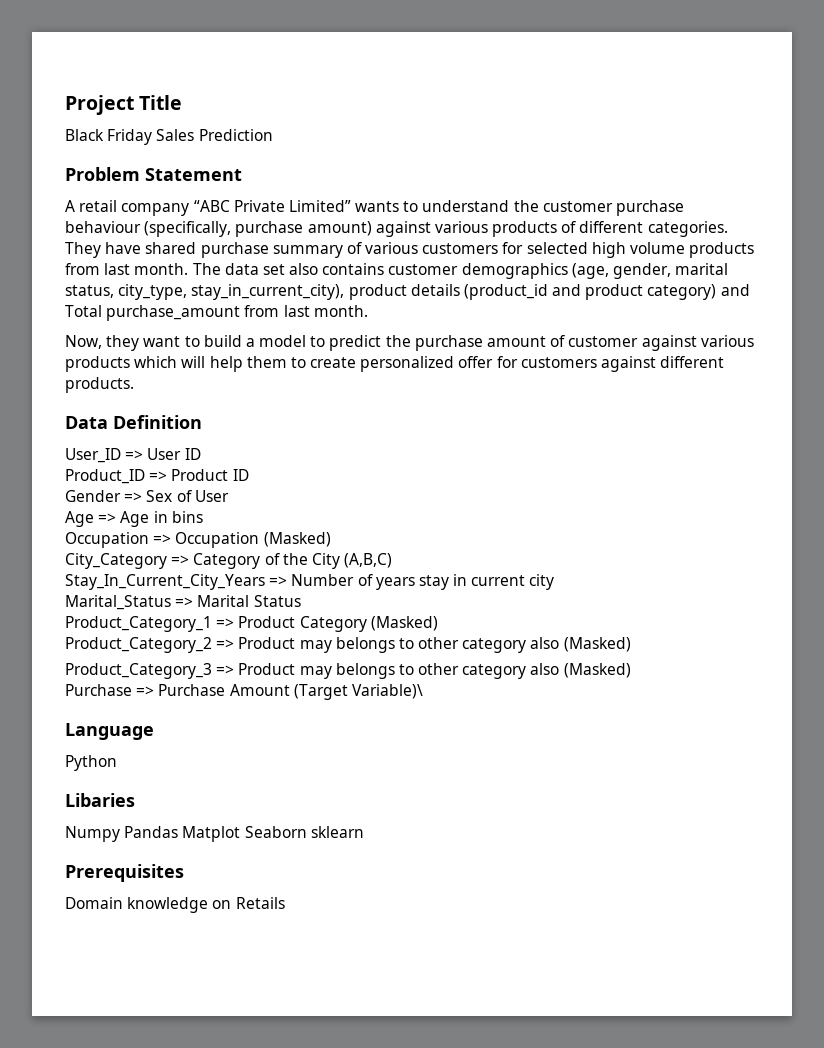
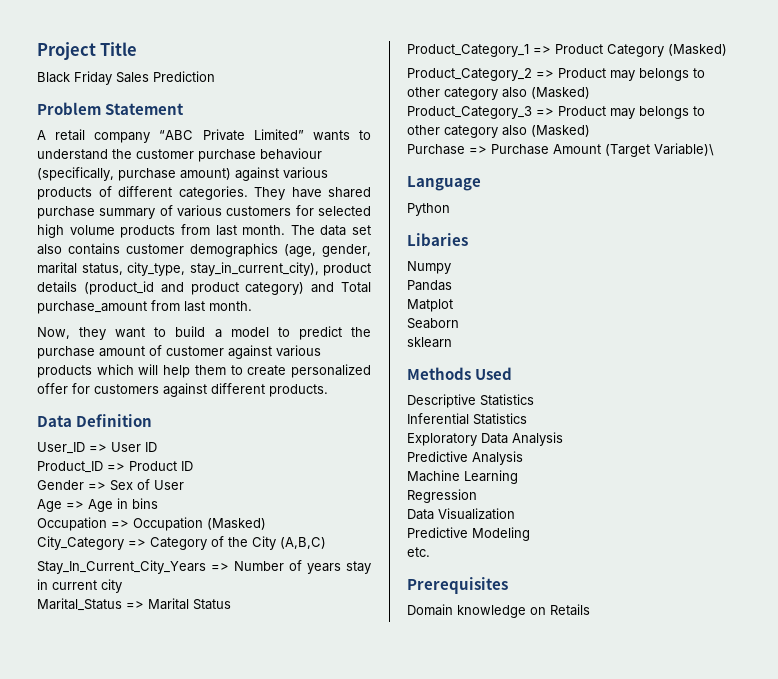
(120, 834) none -> (451, 267) //
(179, 832) none -> (452, 285) //
(241, 834) none -> (453, 305) //
(307, 832) none -> (459, 323) //
(364, 832) none -> [407,367,513,380] [407,394,534,408] [407,413,527,425] [407,432,563,446] [407,451,523,465] [407,470,518,484] [407,489,477,503] [407,508,515,520] [407,527,530,541] [407,547,430,557] // Methods Used // Descriptive Statistics // Inferential Statistics // Exploratory Data Analysis // Predictive Analysis // Machine Learning // Regression // Data Visualization // Predictive Modeling // etc.

